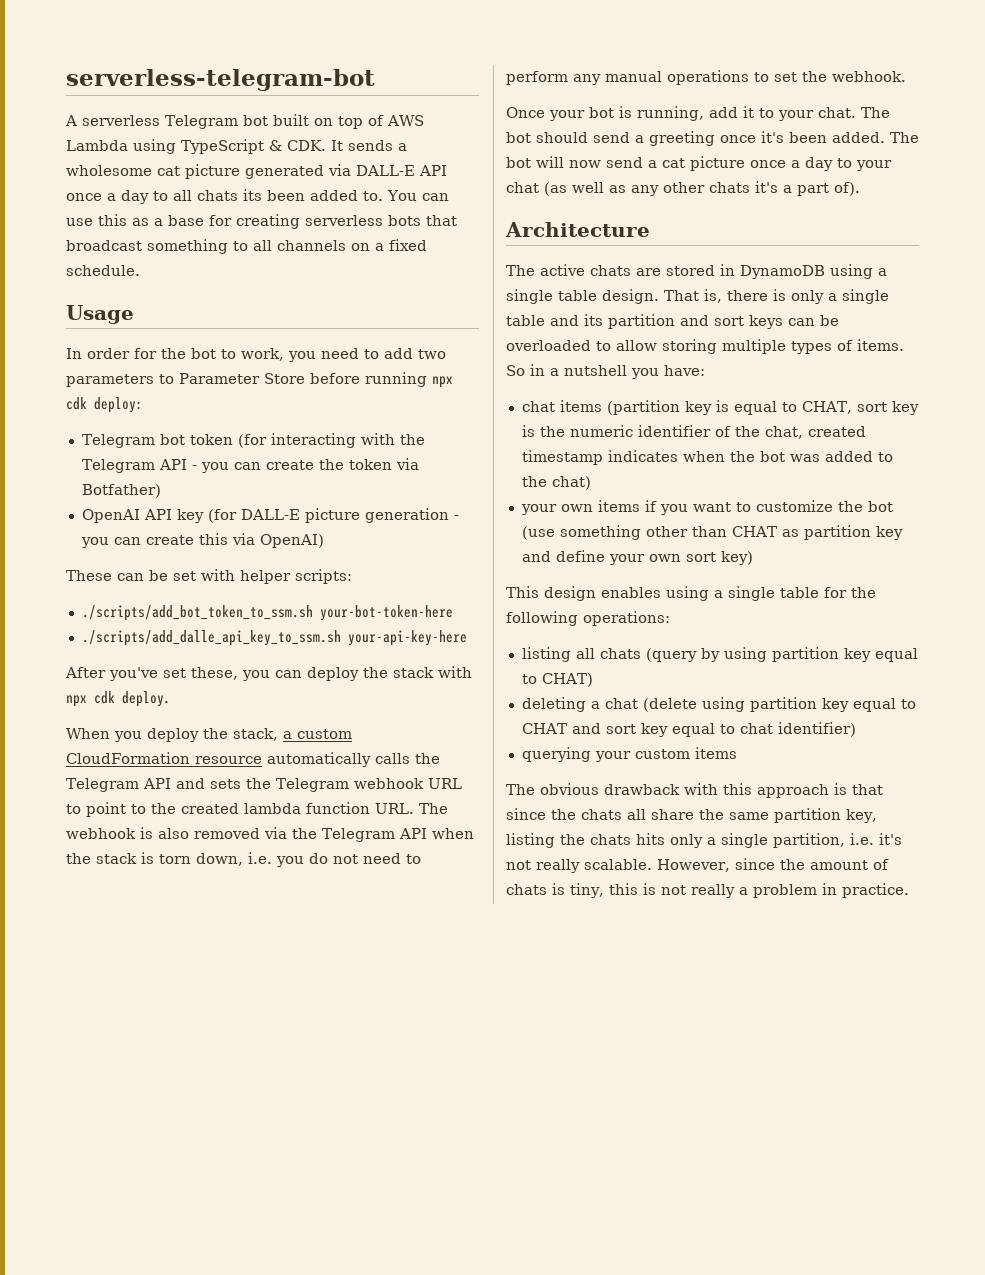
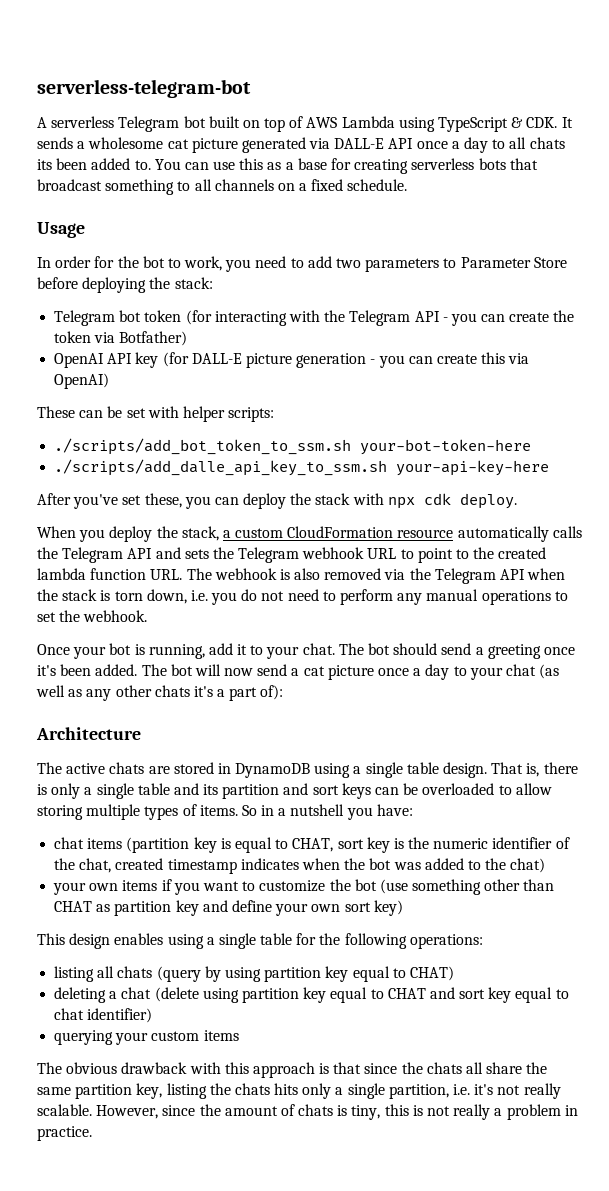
[365,372,453,388] [66,397,141,413] running npx cdk deploy: -> [82,277,213,293] deploying the stack:
[834,182,860,196] of). -> [260,685,284,700] of):

